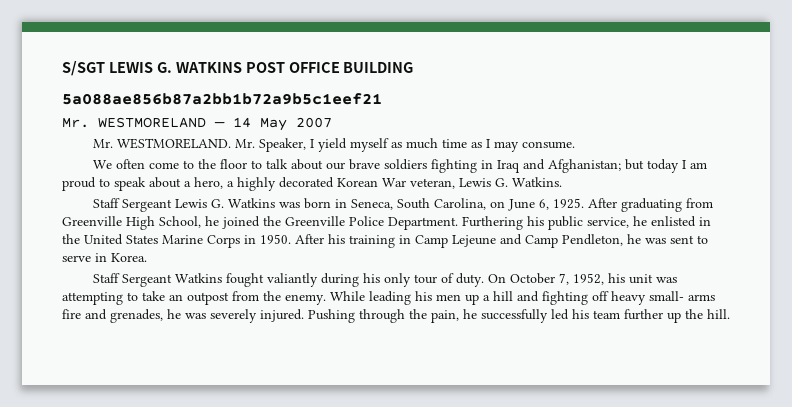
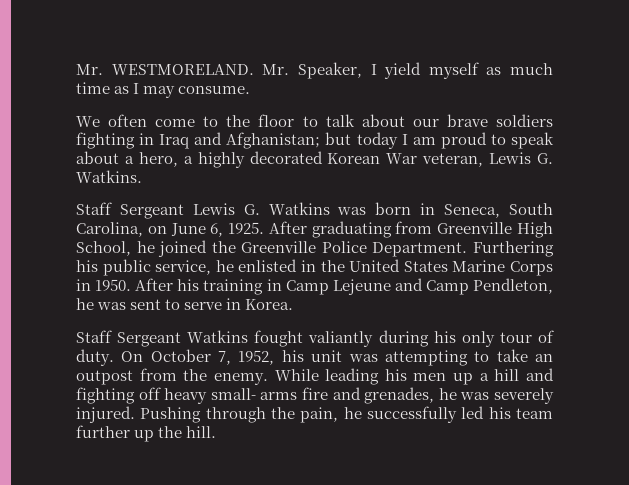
[62,61,414,76] [62,93,382,105] [62,117,332,131] S/SGT LEWIS G. WATKINS POST OFFICE BUILDING // 5a088ae856b87a2bb1b72a9b5c1eef21 // Mr. WESTMORELAND — 14 May 2007 // -> (76, 69) none

